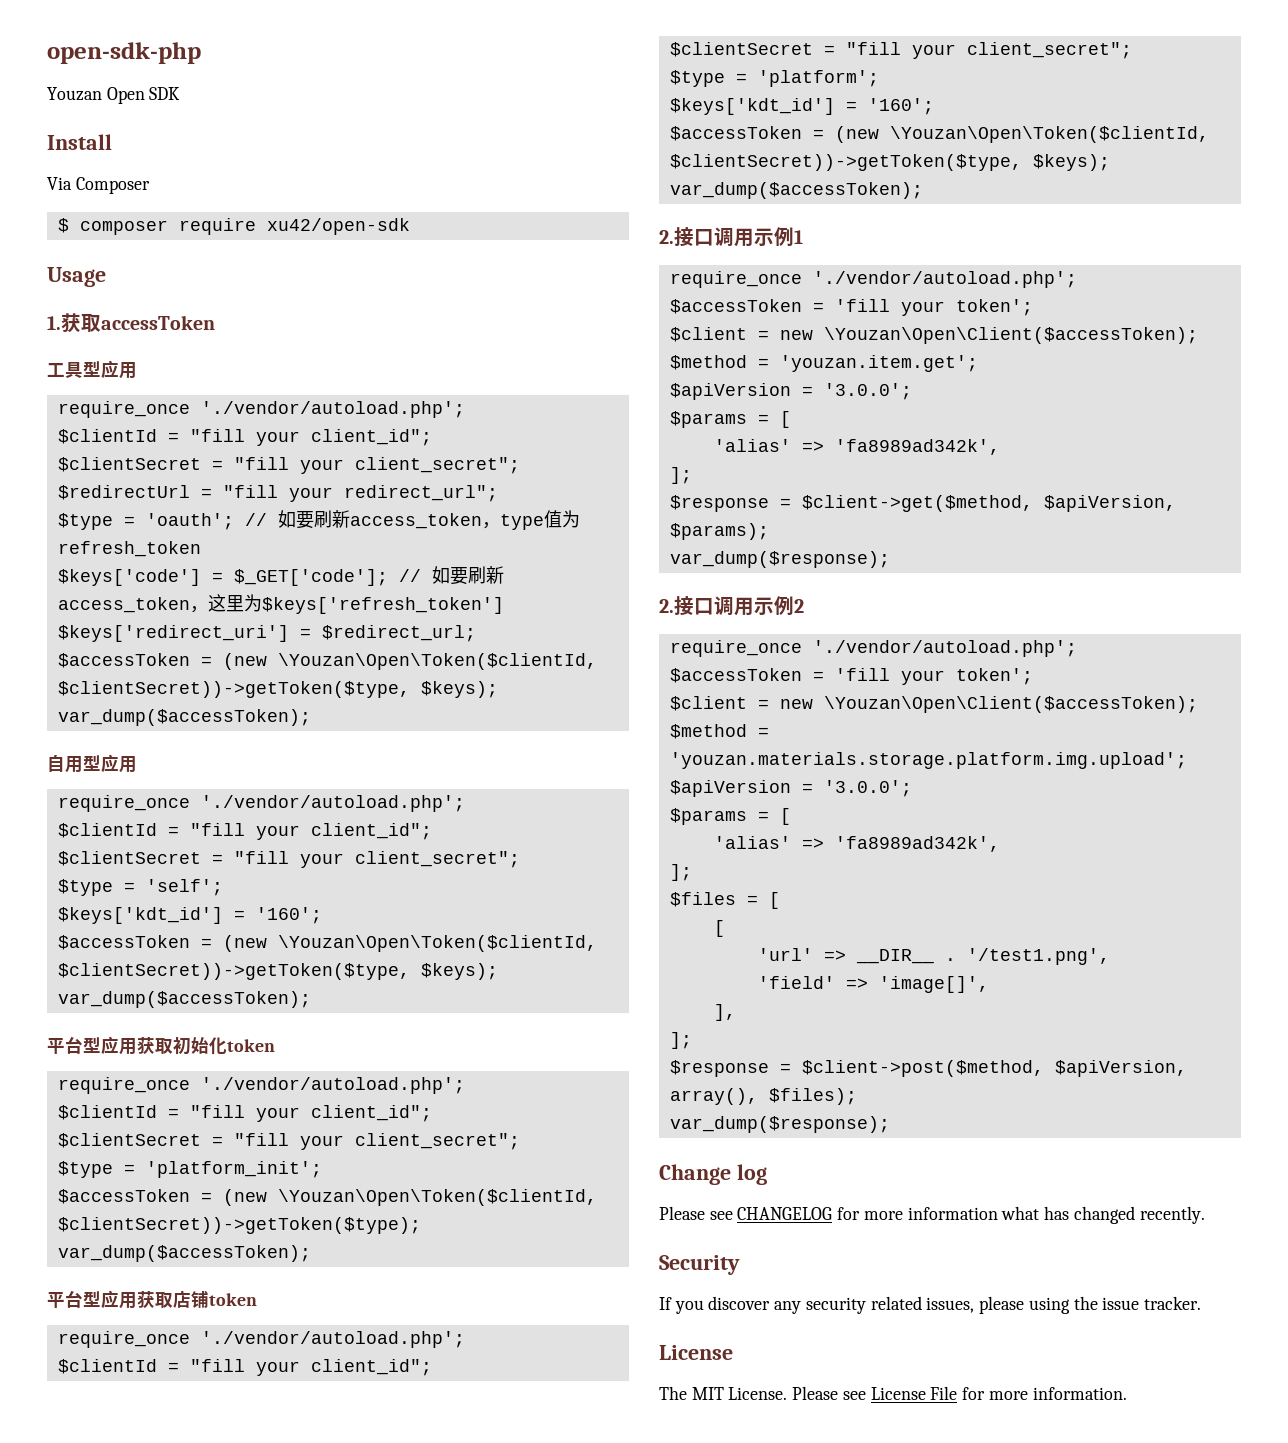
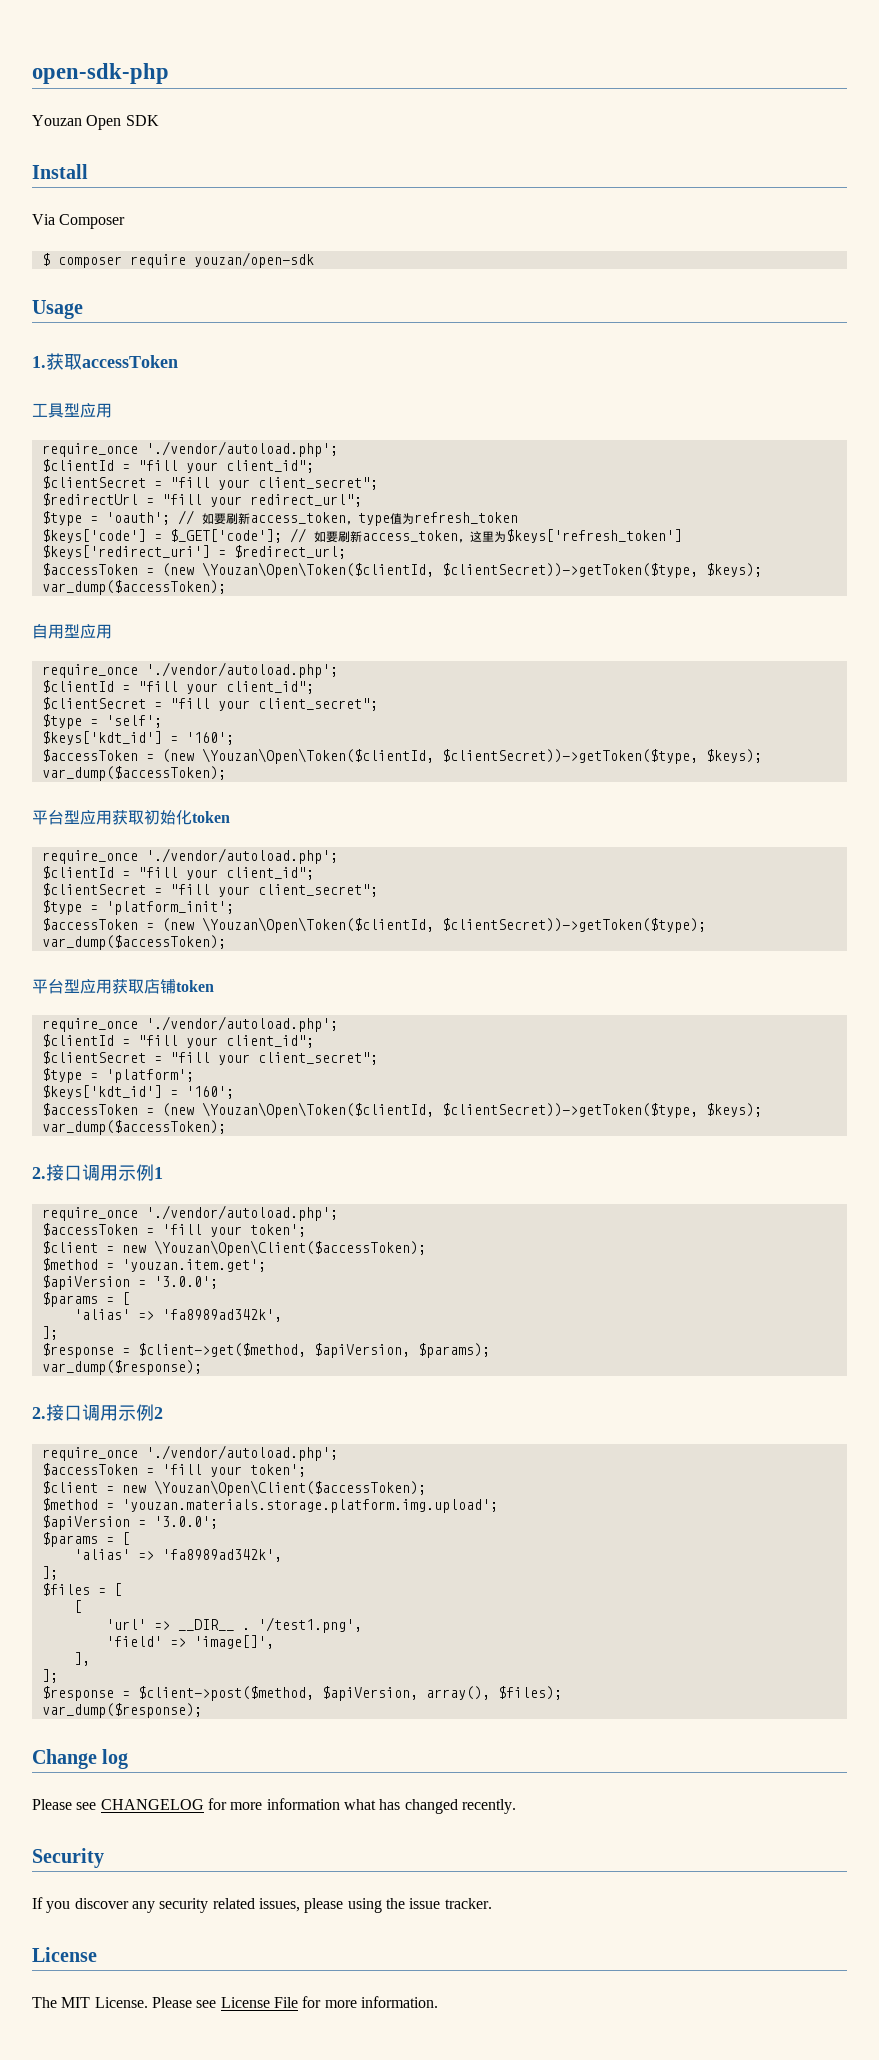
[266,218,410,235] xu42/open-sdk -> [193,252,314,268] youzan/open-sdk

